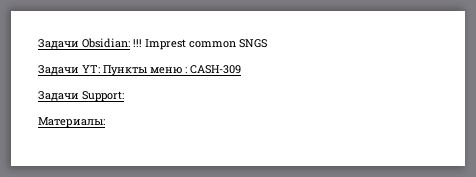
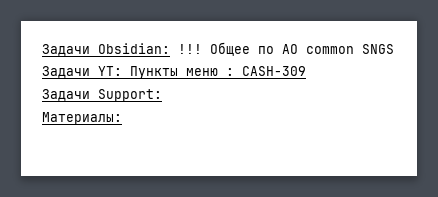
[145,39,186,50] Imprest -> [210,42,298,56] Общее по АО

